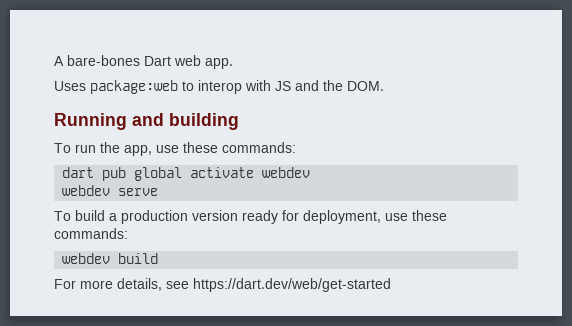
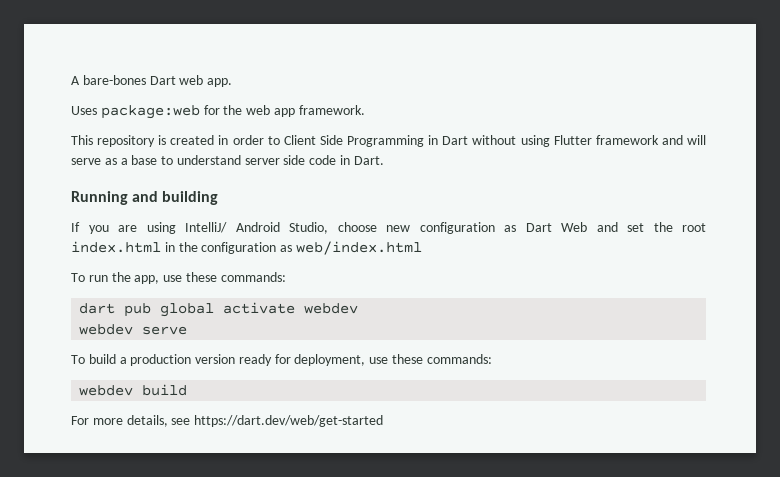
[182,80,384,94] [54,113,239,130] to interop with JS and the DOM. // Running and building -> [203,105,365,117] [71,135,707,147] [71,155,384,165] [71,191,219,205] [71,222,706,234] [71,241,422,255] for the web app framework. // This repository is created in order to Client Side Programming in Dart without using Flutter framework and will serve as a base to understand server side code in Dart. // Running and building // If you are using IntelliJ/ Android Studio, choose new configuration as Dart Web and set the root index.html in the configuration as web/index.html

